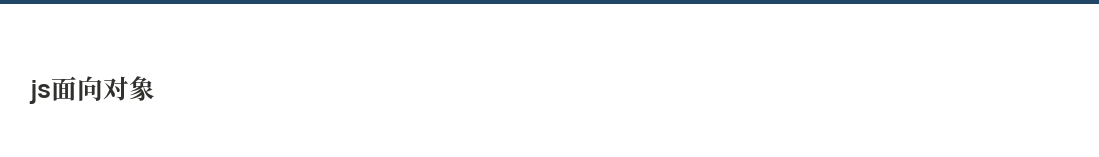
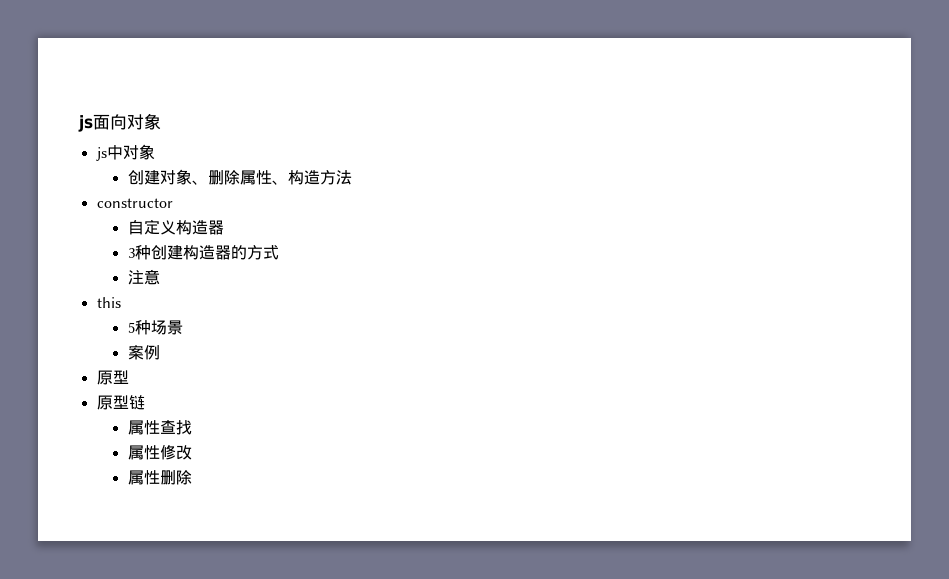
(155, 88) none -> [95,144,155,161] [127,169,352,185] [96,198,173,208] [127,219,224,235] [127,245,279,260] [127,269,160,285] [96,297,121,308] [127,320,183,335] [127,345,160,360] [96,370,129,385] [96,395,145,410] [127,420,192,435] [127,444,192,460] [127,470,192,485] // js中对象 // 创建对象、删除属性、构造方法 // constructor // 自定义构造器 // 3种创建构造器的方式 // 注意 // this // 5种场景 // 案例 // 原型 // 原型链 // 属性查找 // 属性修改 // 属性删除

